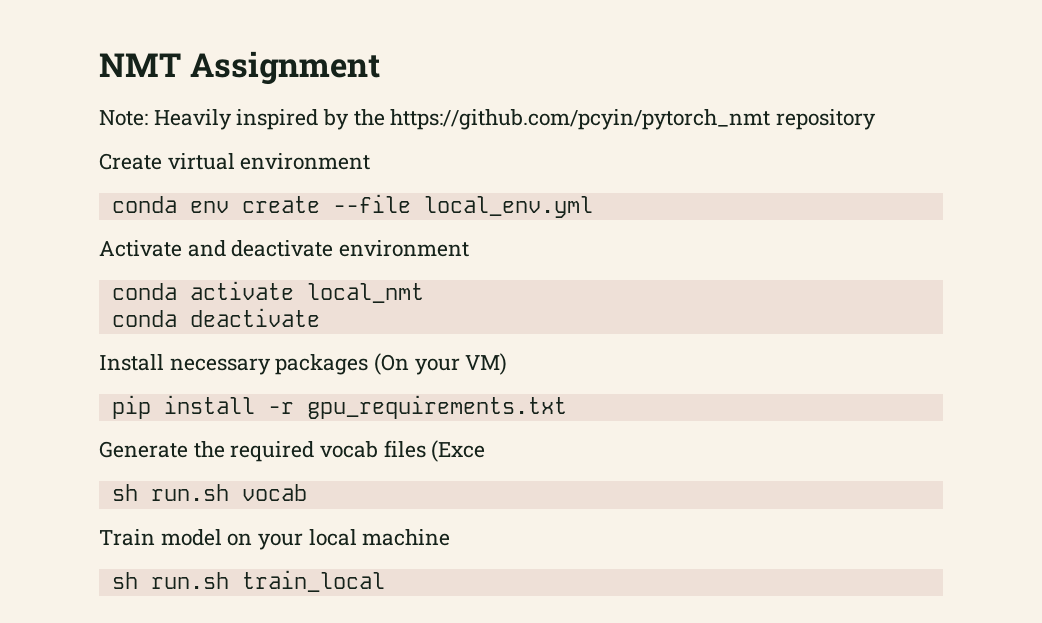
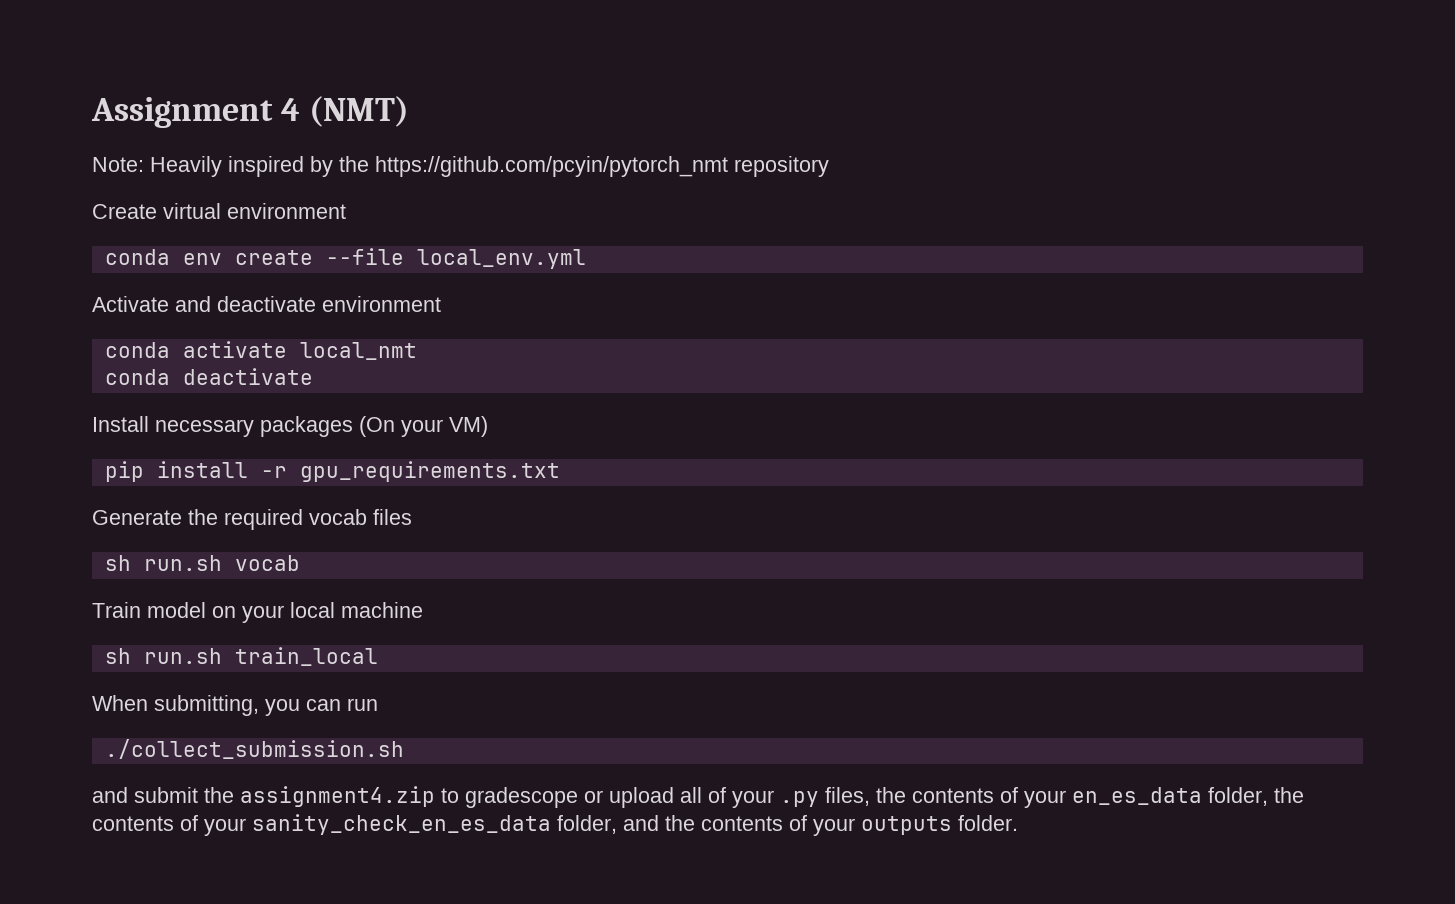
[99,53,181,77] NMT -> (91, 112) none
(380, 68) none -> [281,96,410,127] 4 (NMT)
[431,440,486,462] (Exce -> (412, 517) none
(385, 581) none -> [92,695,378,716] [104,739,404,759] [92,786,1304,808] [92,814,1018,836] // When submitting, you can run // ./collect_submission.sh // and submit the assignment4.zip to gradescope or upload all of your .py files, the contents of your en_es_data folder, the contents of your sanity_check_en_es_data folder, and the contents of your outputs folder.

